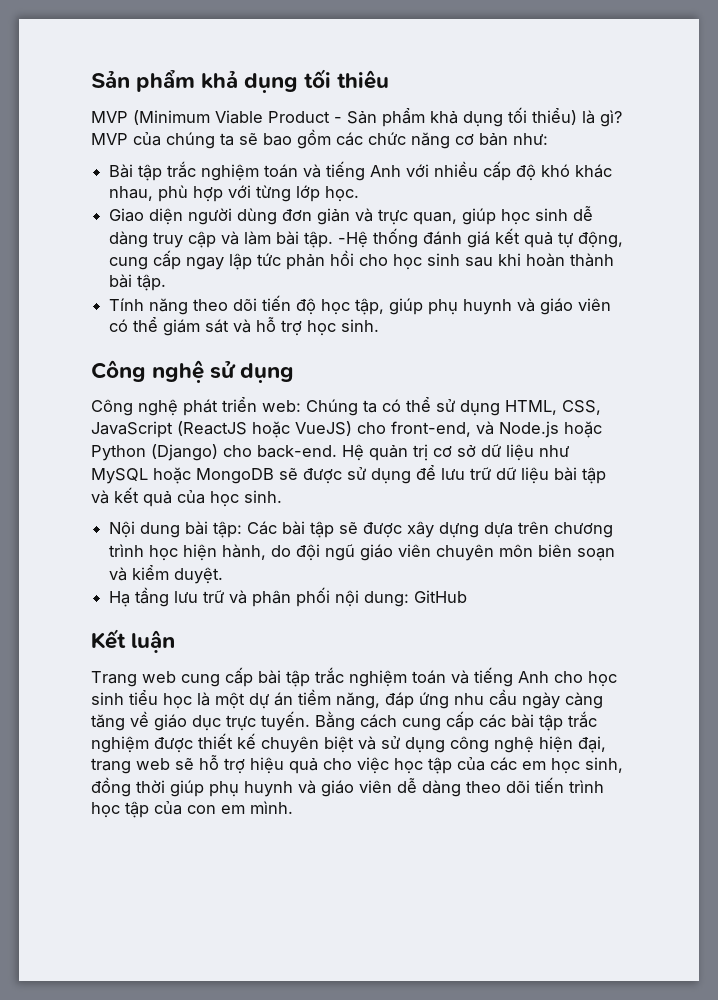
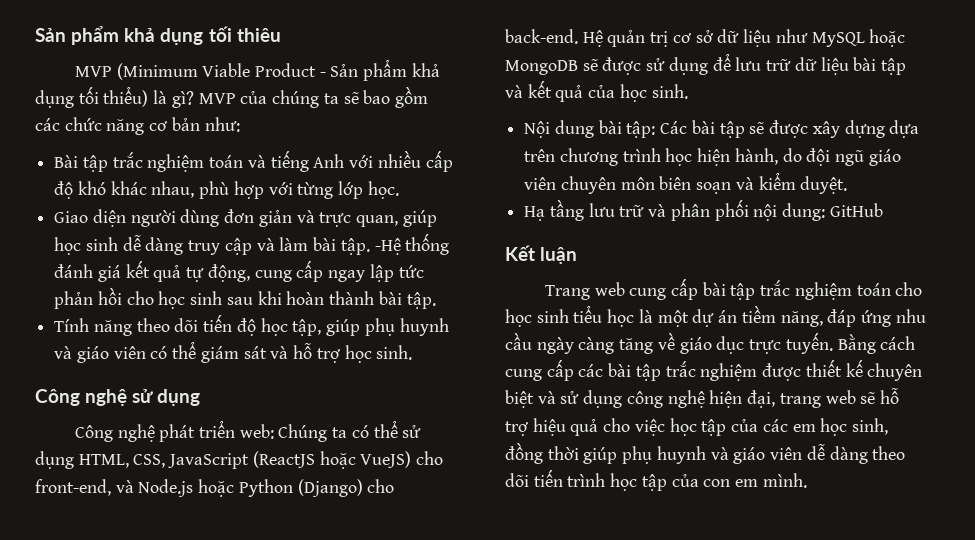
[451,667,549,687] và tiếng Anh -> (891, 289) none

